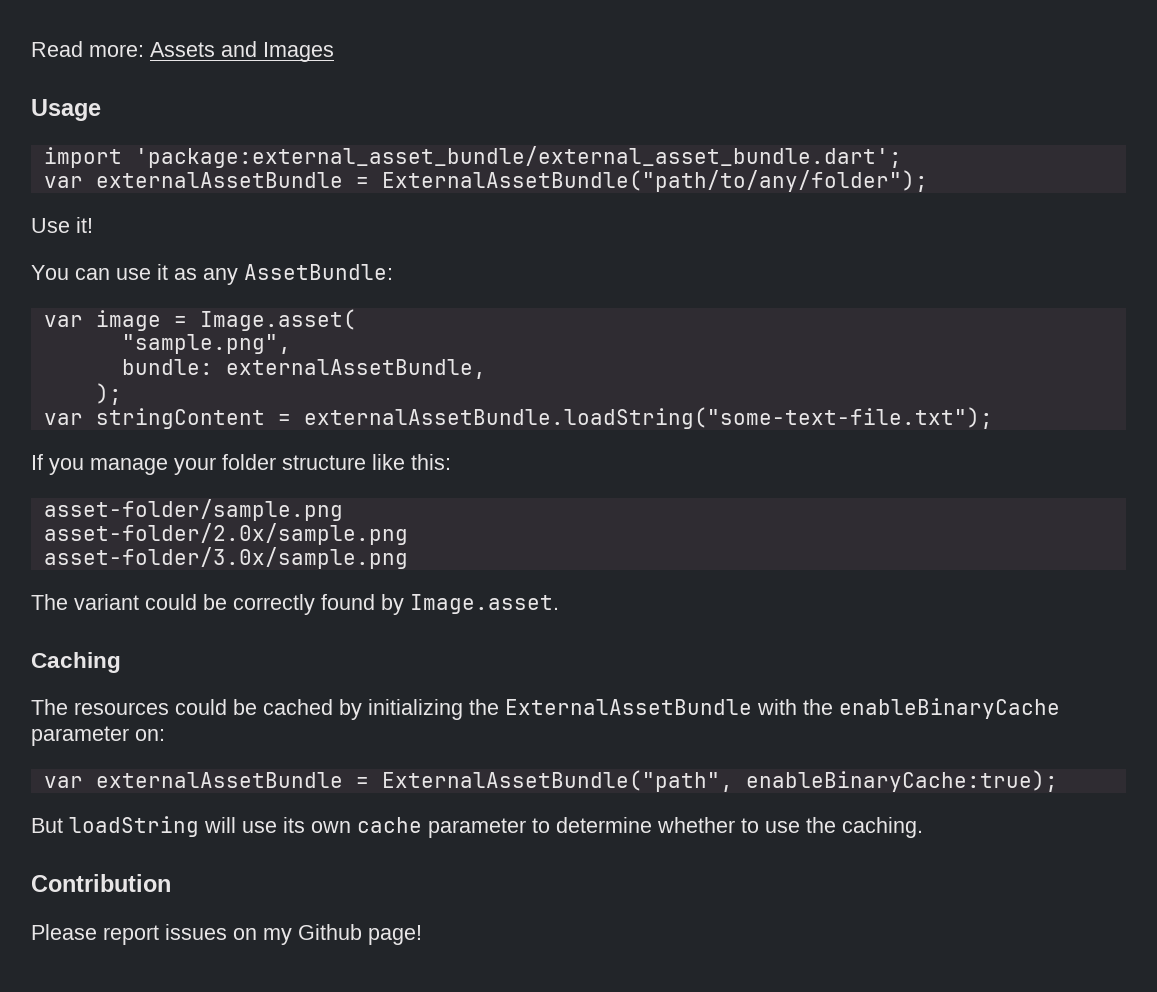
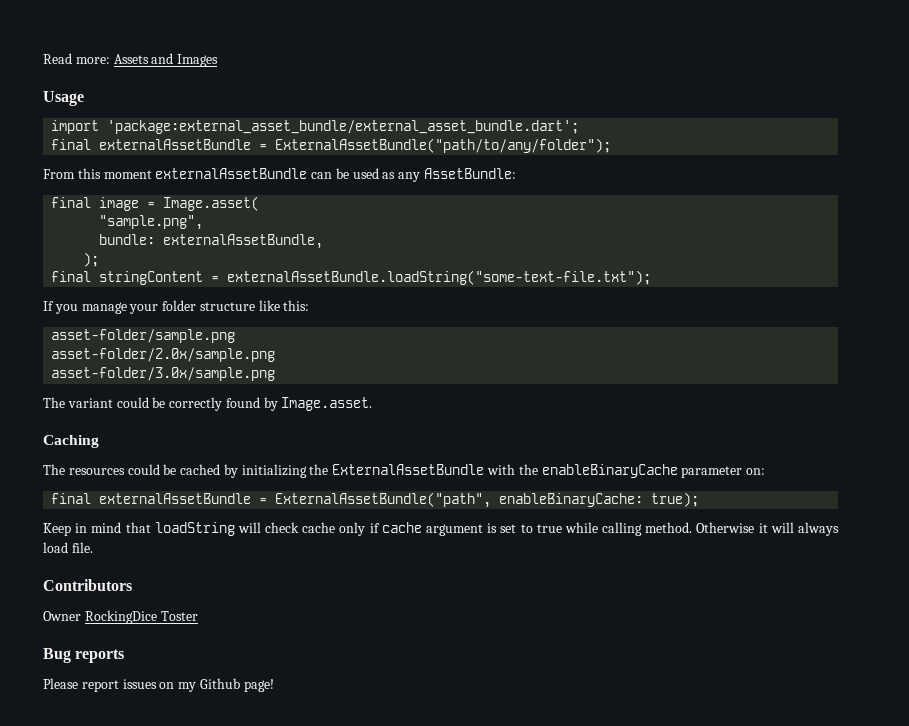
[43,176,83,188] var -> [51,139,92,150] final
[31,217,93,233] [31,264,168,280] Use it! // You can use it -> [43,168,379,179] From this moment externalAssetBundle can be used
[43,315,83,327] var -> [51,197,92,208] final
[43,413,83,425] var -> [51,271,92,282] final
[43,776,83,788] var -> [51,493,92,504] final
[745,770,1058,792] [31,816,923,838] [31,874,171,892] enableBinaryCache:true); // But loadString will use its own cache parameter to determine whether to use the caching. // Contribution -> [499,492,700,507] [43,522,839,536] [43,542,93,553] [43,579,132,591] [43,610,198,624] [43,648,125,663] enableBinaryCache: true); // Keep in mind that loadString will check cache only if cache argument is set to true while calling method. Otherwise it will always load file. // Contributors // Owner RockingDice Toster // Bug reports

